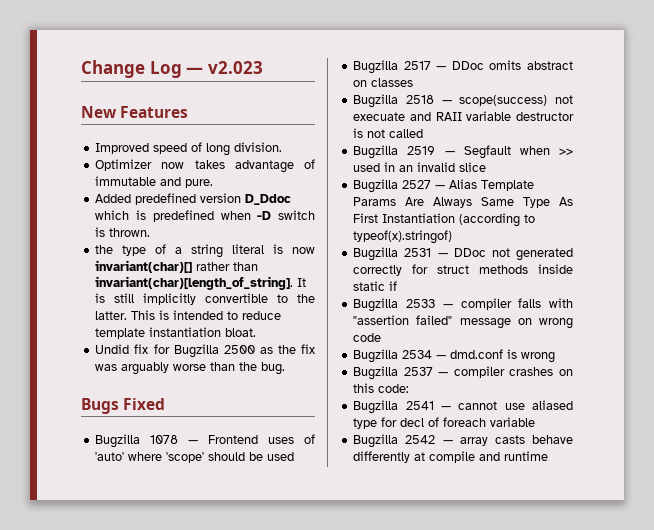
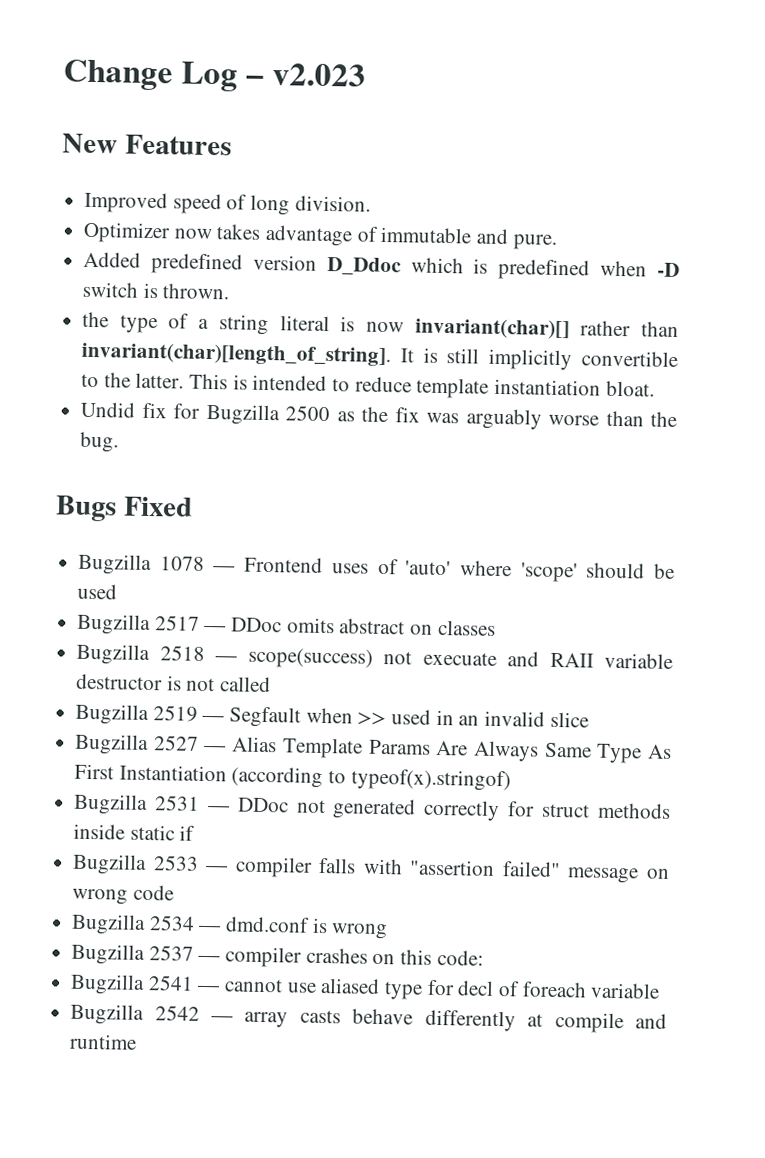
[186,67,204,74] — -> [245,75,264,85] –

